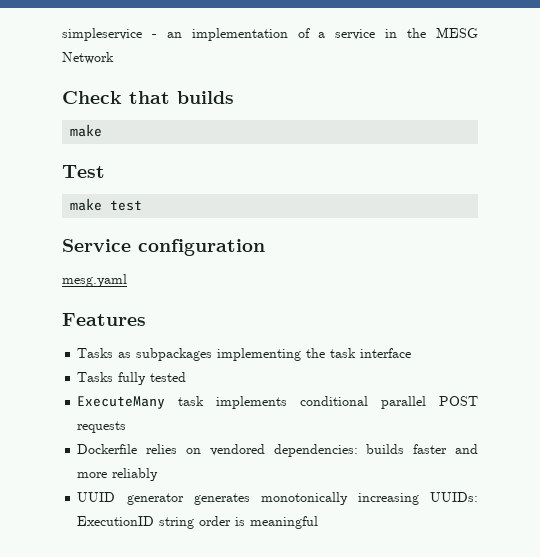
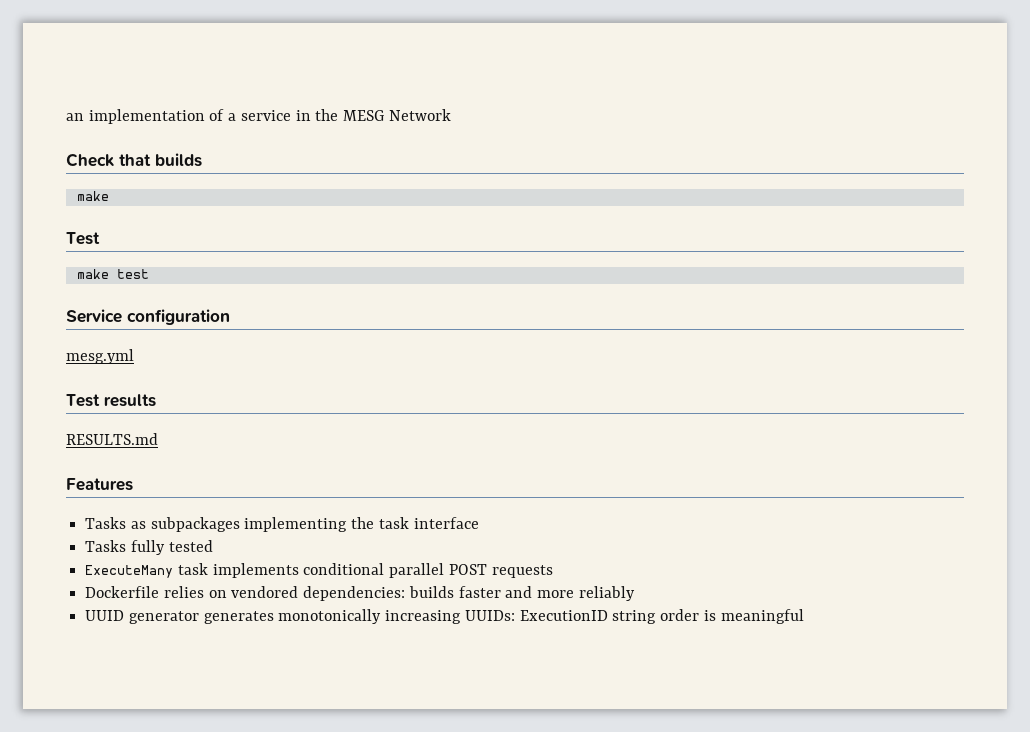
[62,28,157,41] simpleservice - -> (66, 117) none
[62,274,127,287] mesg.yaml -> [66,349,134,364] [66,394,156,407] [66,433,158,445] mesg.yml // Test results // RESULTS.md

